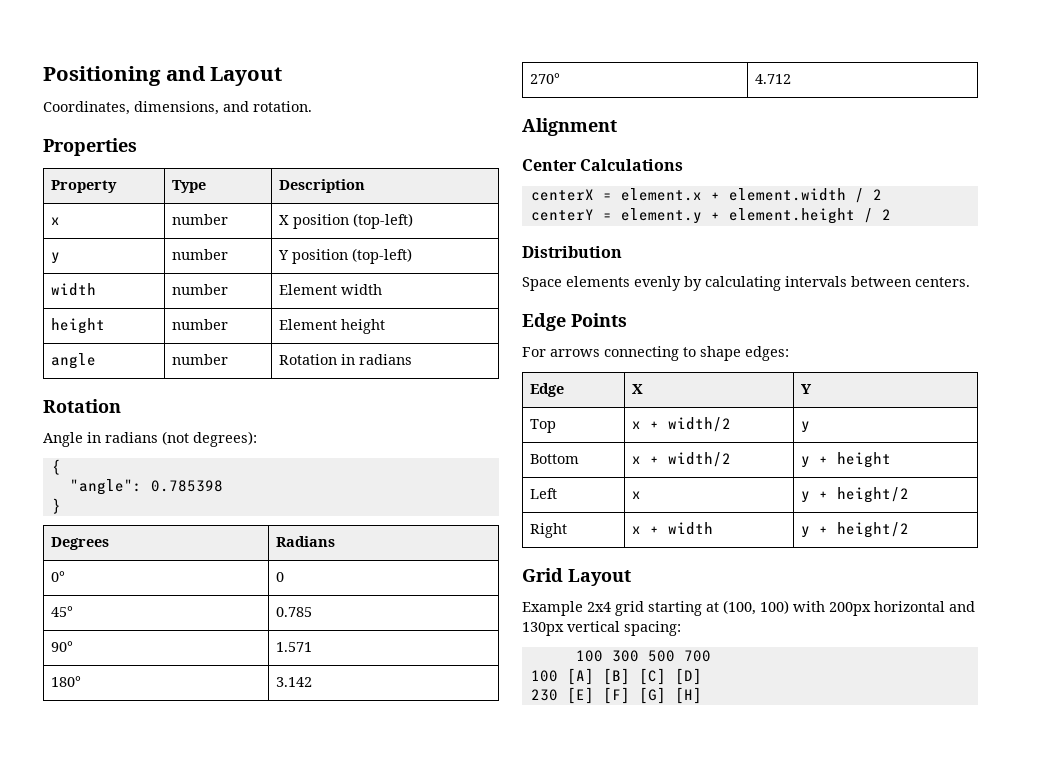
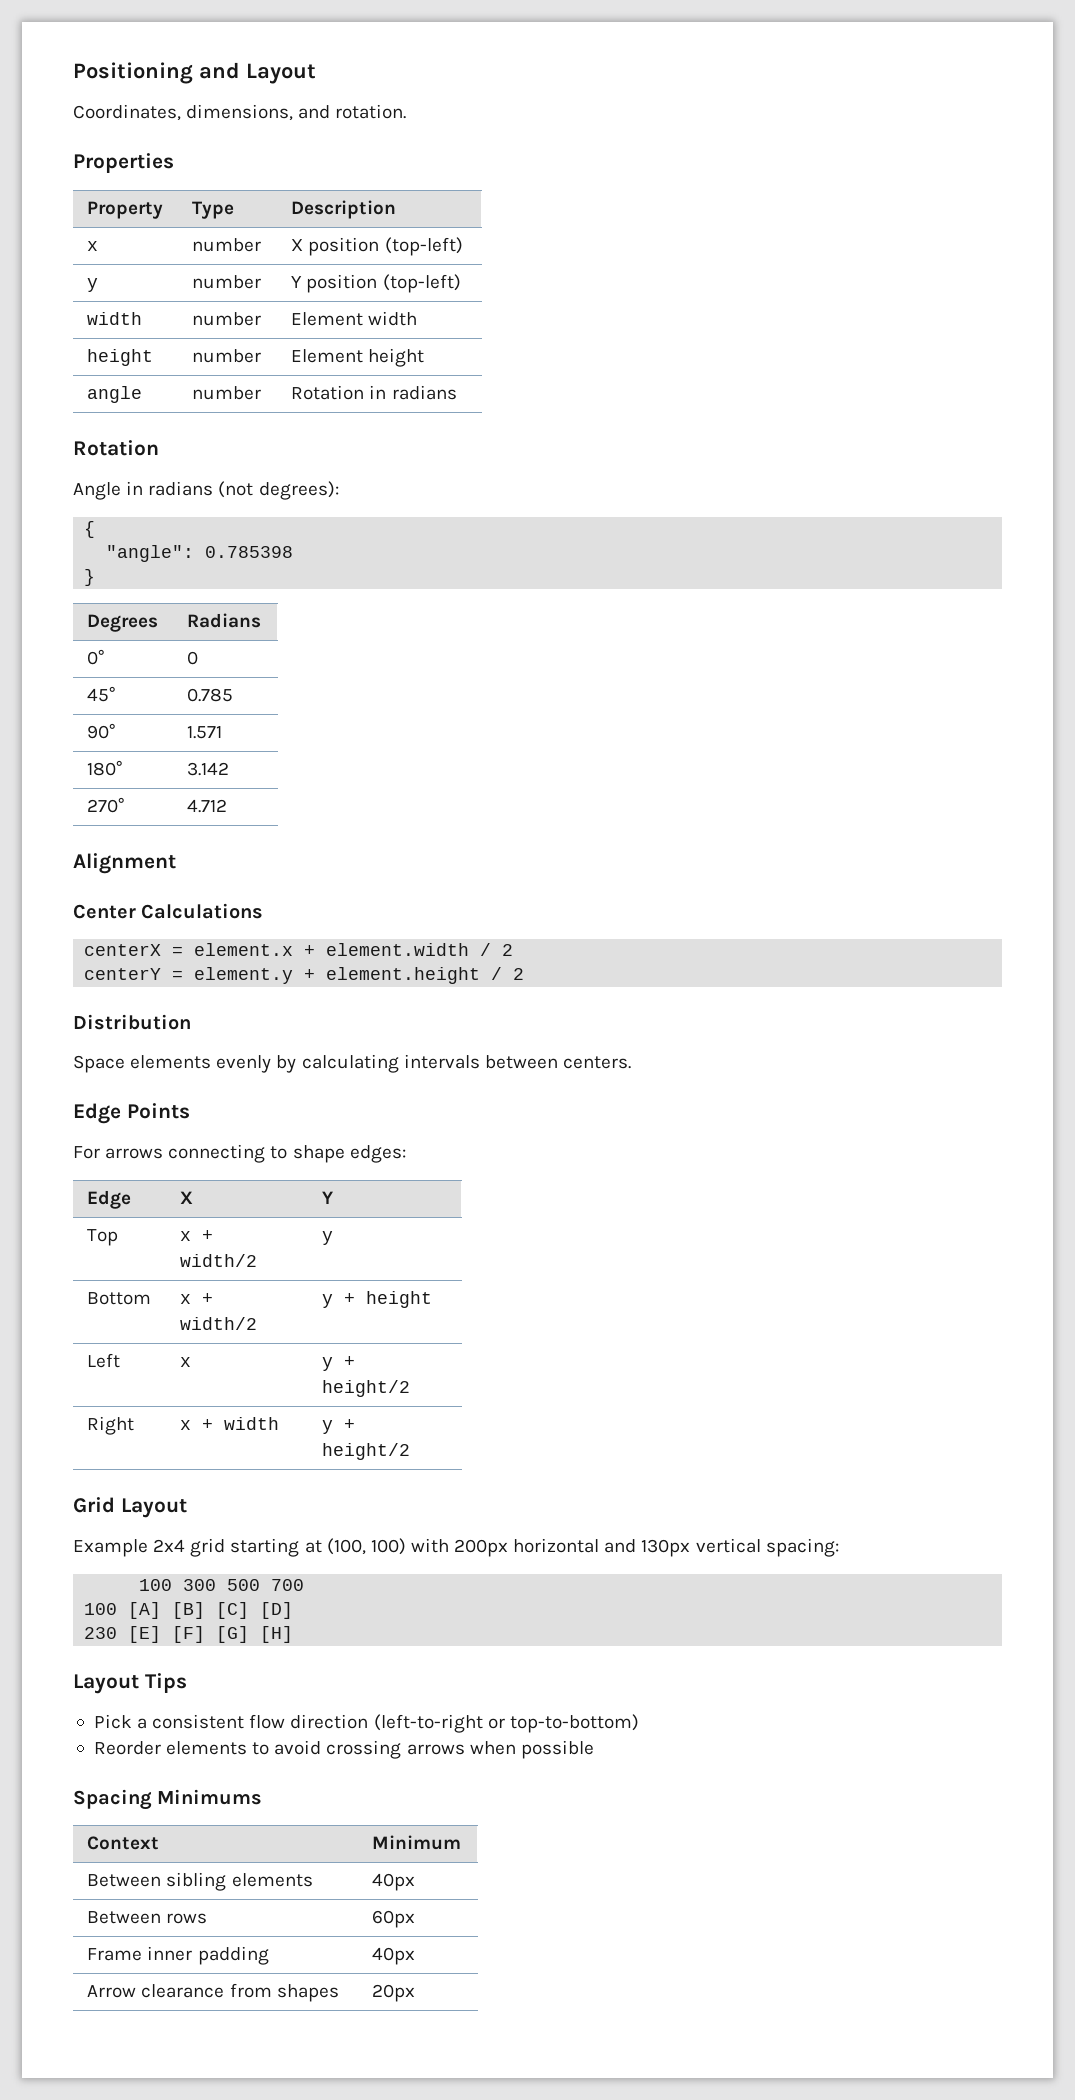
(702, 695) none -> [73,1673,187,1694] [93,1714,639,1733] [93,1740,594,1759] [73,1789,263,1810] [87,1836,160,1850] [372,1835,462,1850] [87,1872,313,1891] [372,1873,416,1891] [87,1911,208,1924] [372,1910,416,1928] [87,1946,269,1965] [372,1947,416,1965] [87,1983,339,2002] [372,1984,416,2002] // Layout Tips // Pick a consistent flow direction (left-to-right or top-to-bottom) // Reorder elements to avoid crossing arrows when possible // Spacing Minimums // Context | Minimum // Between sibling elements | 40px // Between rows | 60px // Frame inner padding | 40px // Arrow clearance from shapes | 20px

